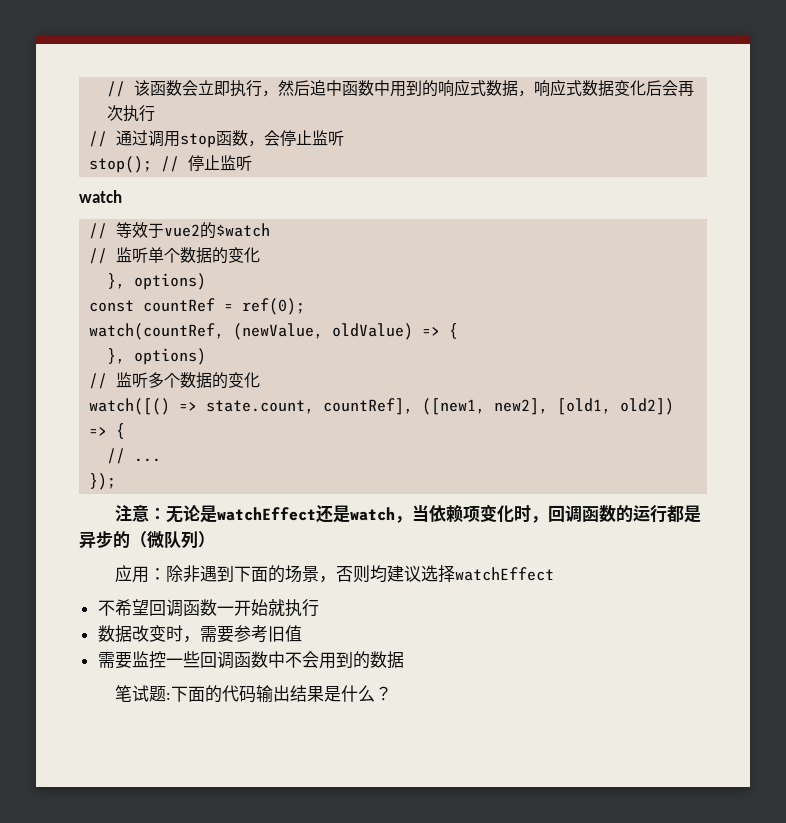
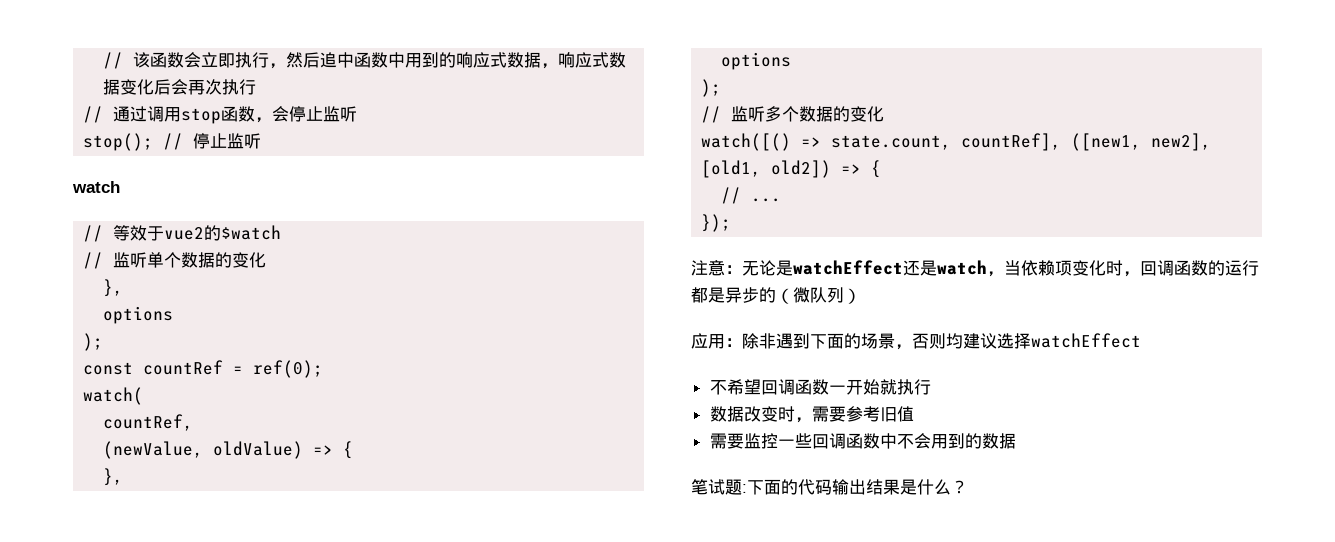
[134,273,207,290] options) -> [103,306,174,324] [83,333,104,351] // options // );
[89,323,225,340] watch(countRef, -> [83,387,144,405] [103,414,194,431] watch( // countRef, //
[134,348,207,365] options) -> [721,52,792,70] [701,79,722,97] // options // );

